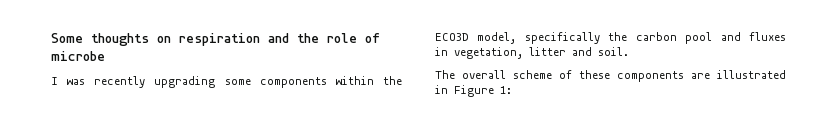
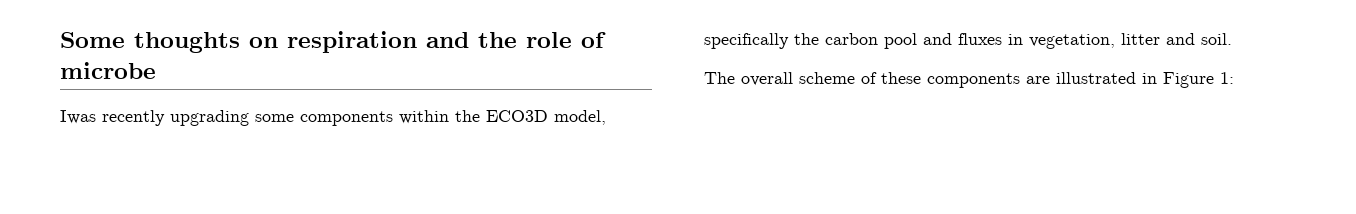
[51,77,86,85] I was -> [60,110,96,124] Iwas

